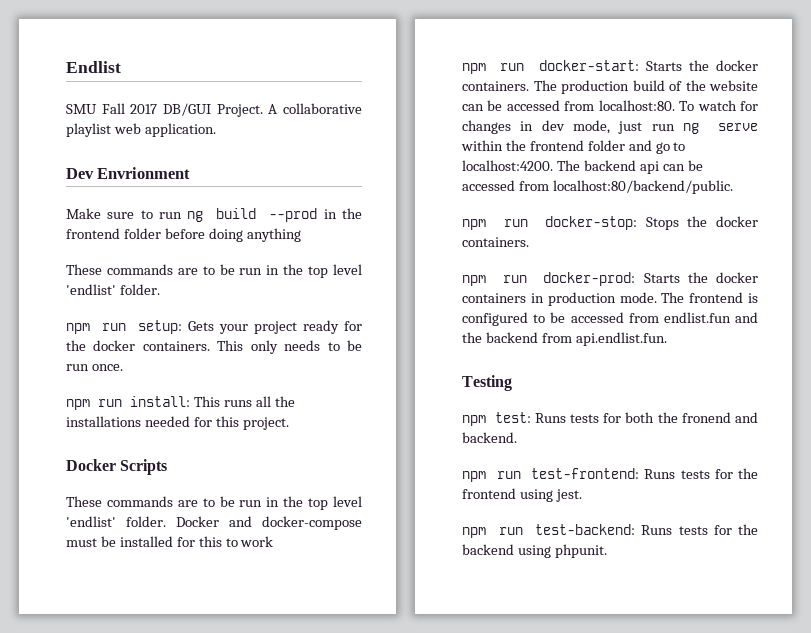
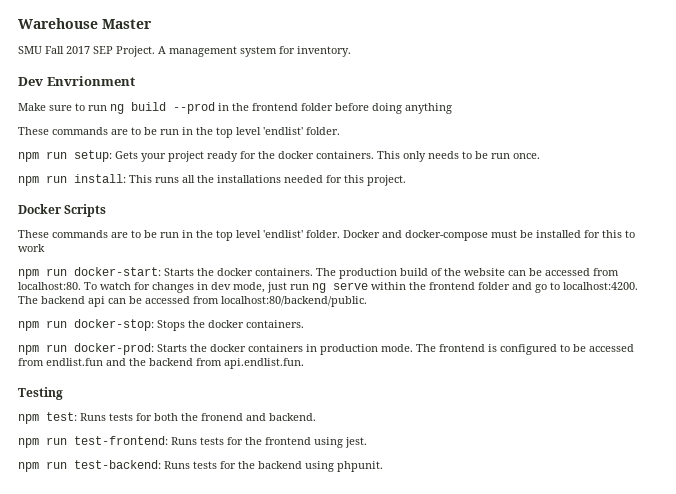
[66,61,121,73] Endlist -> [18,18,152,29] Warehouse Master
[163,103,211,116] DB/GUI -> [93,46,113,54] SEP
[283,103,362,114] [66,123,216,137] collaborative playlist web application. -> [169,46,351,57] management system for inventory.

